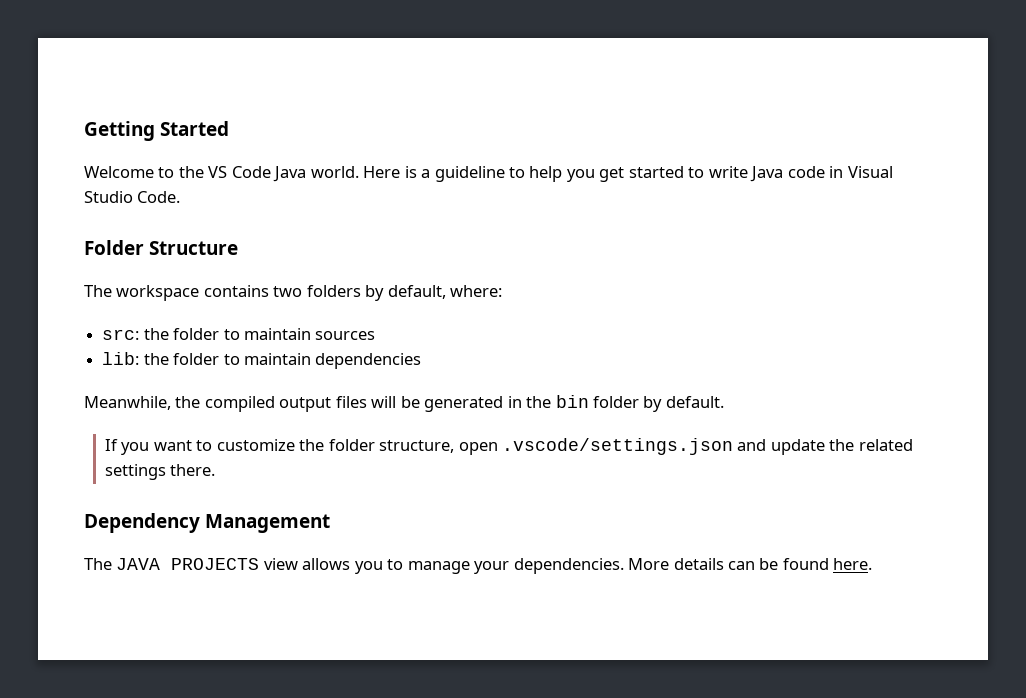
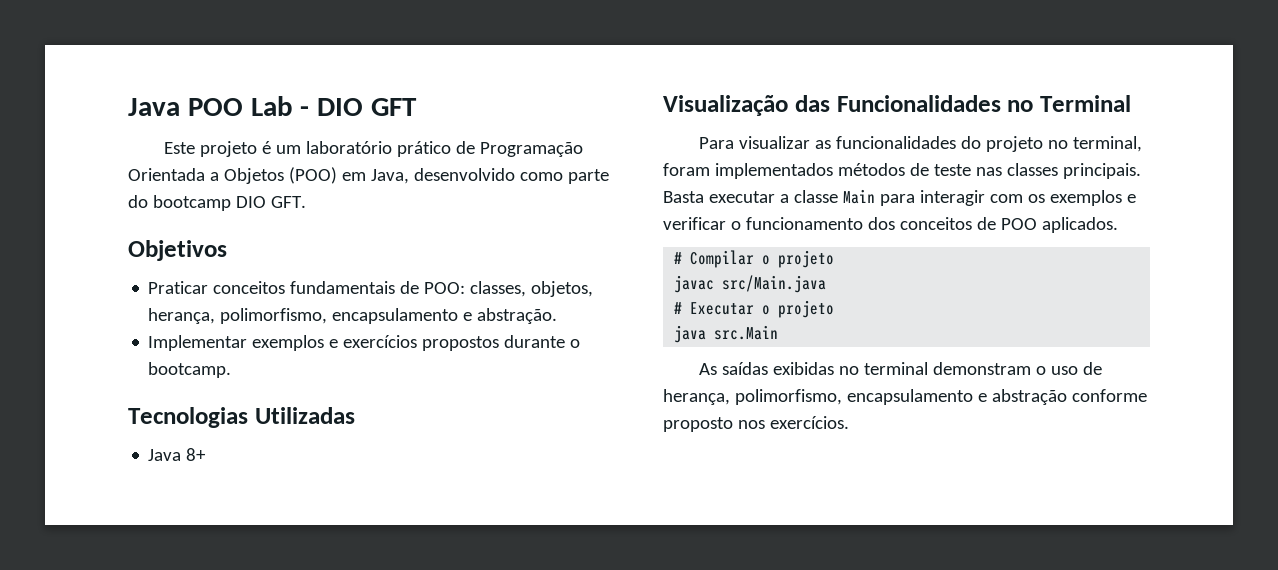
[84,121,230,141] [84,166,893,182] [84,191,181,203] [84,240,239,255] [84,285,503,301] [102,328,376,340] [102,352,422,369] [84,395,724,412] [104,438,913,455] [104,464,216,480] [84,513,331,533] [84,558,873,574] Getting Started // Welcome to the VS Code Java world. Here is a guideline to help you get started to write Java code in Visual Studio Code. // Folder Structure // The workspace contains two folders by default, where: // src: the folder to maintain sources // lib: the folder to maintain dependencies // Meanwhile, the compiled output files will be generated in the bin folder by default. // If you want to customize the folder structure, open .vscode/settings.json and update the related settings there. // Dependency Management // The JAVA PROJECTS view allows you to manage your dependencies. More details can be found here. -> [128,96,418,116] [164,141,584,157] [128,167,609,184] [128,195,306,211] [128,240,227,261] [148,281,594,297] [148,308,558,324] [148,335,581,351] [148,362,232,378] [128,407,355,428] [148,448,207,461] [663,95,1131,116] [699,136,1143,152] [663,163,1141,179] [663,189,1136,206] [663,217,1118,233] [674,250,835,268] [674,275,827,293] [674,300,835,318] [674,325,779,343] [699,362,1103,375] [663,389,1147,405] [663,416,849,432] Java POO Lab - DIO GFT // Este projeto é um laboratório prático de Programação Orientada a Objetos (POO) em Java, desenvolvido como parte do bootcamp DIO GFT. // Objetivos // Praticar conceitos fundamentais de POO: classes, objetos, herança, polimorfismo, encapsulamento e abstração. // Implementar exemplos e exercícios propostos durante o bootcamp. // Tecnologias Utilizadas // Java 8+ // Visualização das Funcionalidades no Terminal // Para visualizar as funcionalidades do projeto no terminal, foram implementados métodos de teste nas classes principais. Basta executar a classe Main para interagir com os exemplos e verificar o funcionamento dos conceitos de POO aplicados. // # Compilar o projeto // javac src/Main.java // # Executar o projeto // java src.Main // As saídas exibidas no terminal demonstram o uso de herança, polimorfismo, encapsulamento e abstração conforme proposto nos exercícios.

